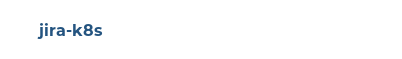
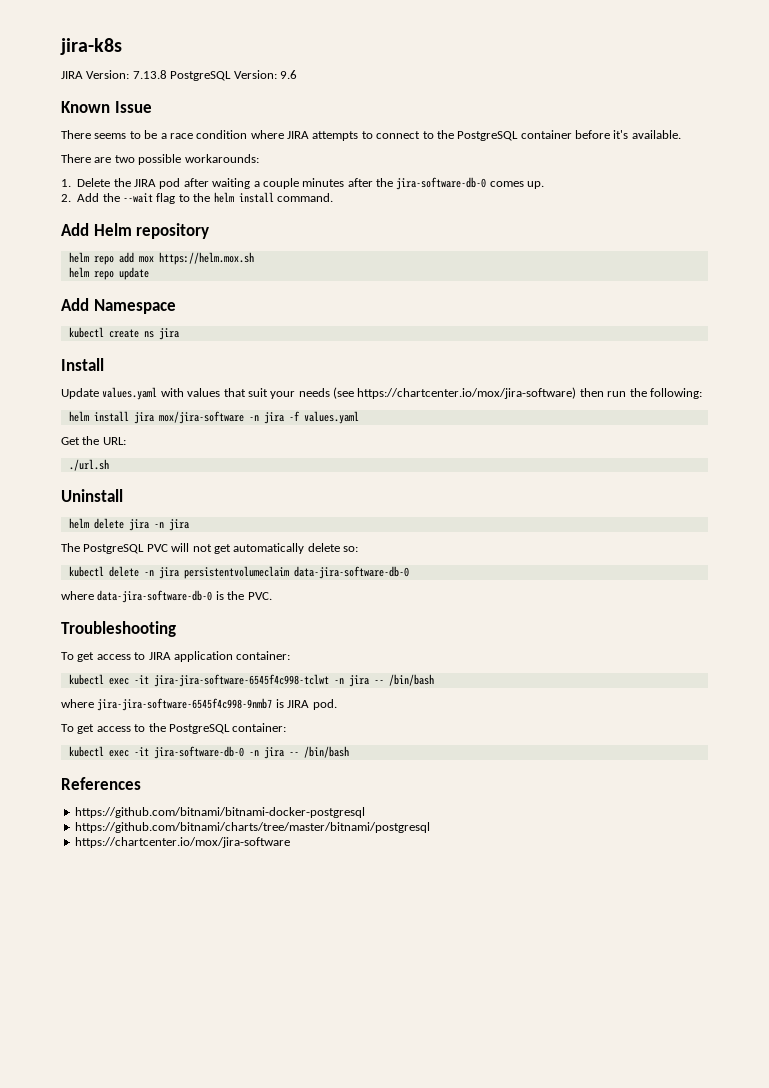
(103, 31) none -> [61,70,297,81] [61,101,152,113] [61,130,681,141] [61,154,259,165] [61,177,545,190] [61,192,333,204] [61,223,210,239] [68,252,254,265] [68,267,149,280] [61,298,176,314] [68,327,179,340] [61,358,104,371] [61,387,702,400] [68,411,359,424] [61,436,126,445] [68,459,109,471] [61,489,123,502] [68,518,189,531] [61,543,358,554] [68,566,409,579] [61,590,272,603] [61,621,176,637] [61,651,291,662] [68,674,434,687] [61,698,337,711] [61,723,287,734] [68,746,349,759] [61,777,141,790] [74,807,365,818] [74,822,430,833] [74,837,290,848] // JIRA Version: 7.13.8 PostgreSQL Version: 9.6 // Known Issue // There seems to be a race condition where JIRA attempts to connect to the PostgreSQL container before it's available. // There are two possible workarounds: // 1. Delete the JIRA pod after waiting a couple minutes after the jira-software-db-0 comes up. // 2. Add the --wait flag to the helm install command. // Add Helm repository // helm repo add mox https://helm.mox.sh // helm repo update // Add Namespace // kubectl create ns jira // Install // Update values.yaml with values that suit your needs (see https://chartcenter.io/mox/jira-software) then run the following: // helm install jira mox/jira-software -n jira -f values.yaml // Get the URL: // ./url.sh // Uninstall // helm delete jira -n jira // The PostgreSQL PVC will not get automatically delete so: // kubectl delete -n jira persistentvolumeclaim data-jira-software-db-0 // where data-jira-software-db-0 is the PVC. // Troubleshooting // To get access to JIRA application container: // kubectl exec -it jira-jira-software-6545f4c998-tclwt -n jira -- /bin/bash // where jira-jira-software-6545f4c998-9nmb7 is JIRA pod. // To get access to the PostgreSQL container: // kubectl exec -it jira-software-db-0 -n jira -- /bin/bash // References // https://github.com/bitnami/bitnami-docker-postgresql // https://github.com/bitnami/charts/tree/master/bitnami/postgresql // https://chartcenter.io/mox/jira-software

